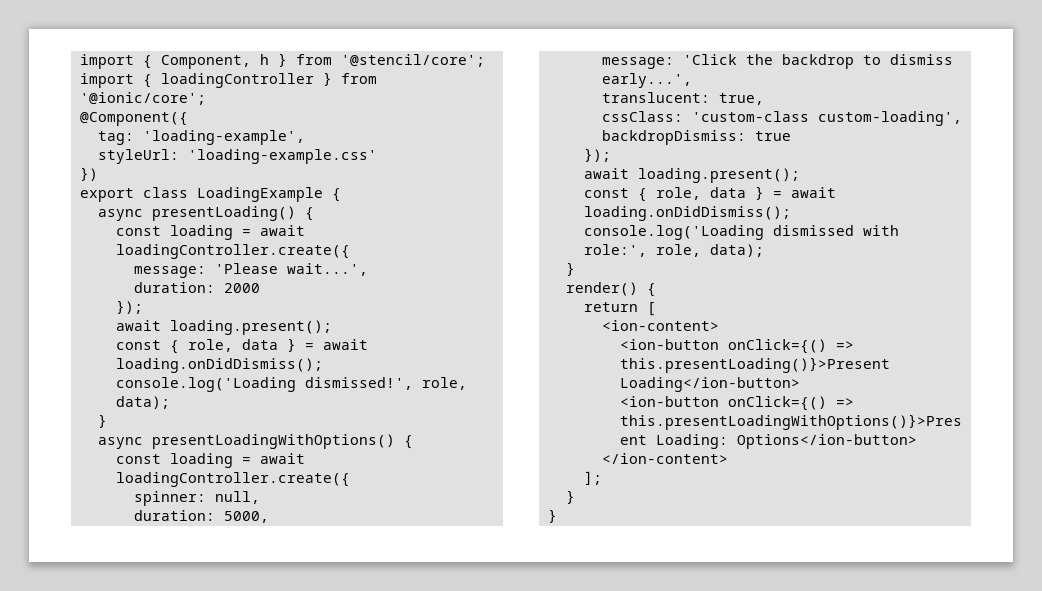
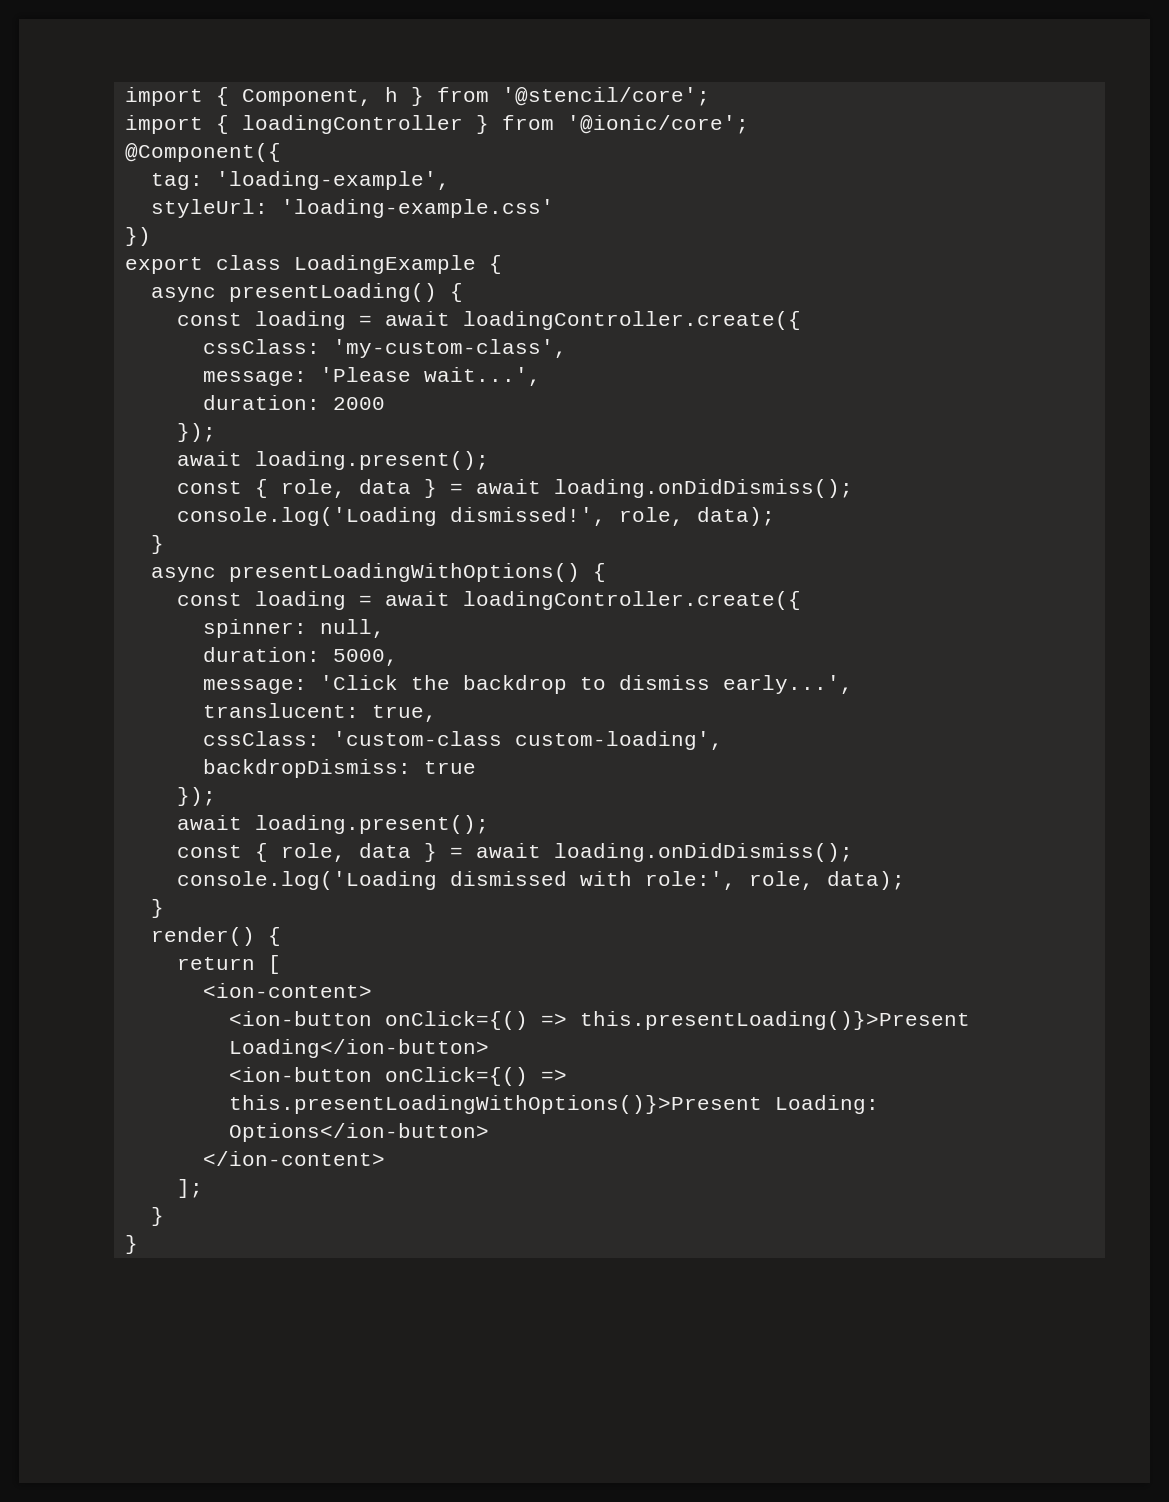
(350, 251) none -> [203,339,568,358] // cssClass: 'my-custom-class',

